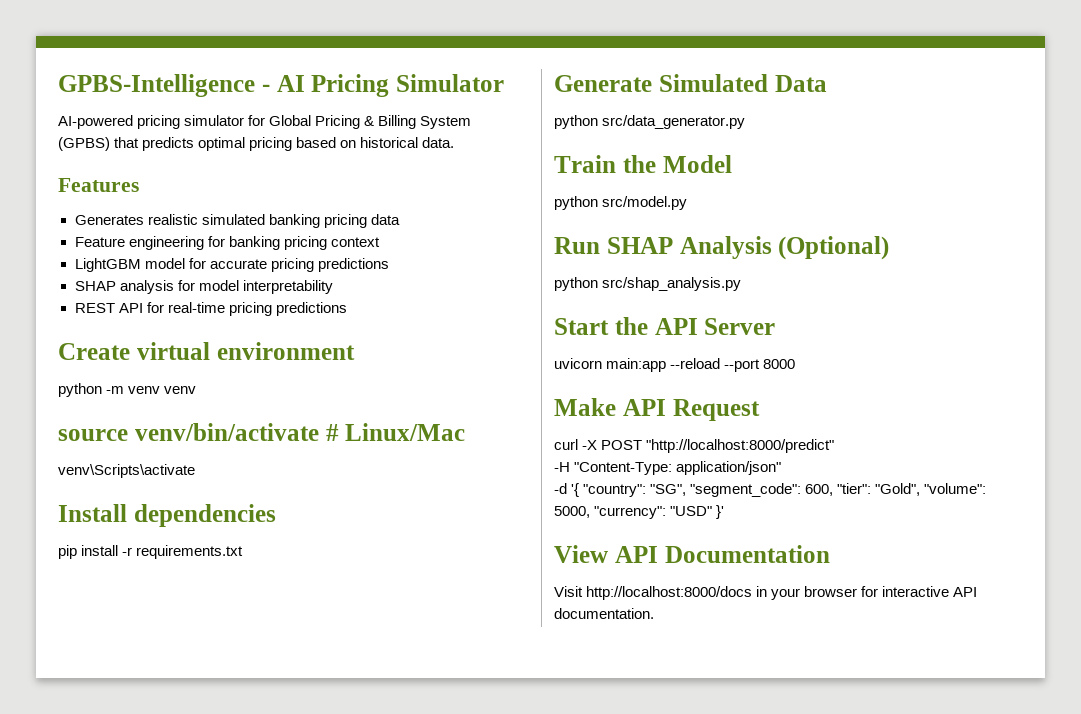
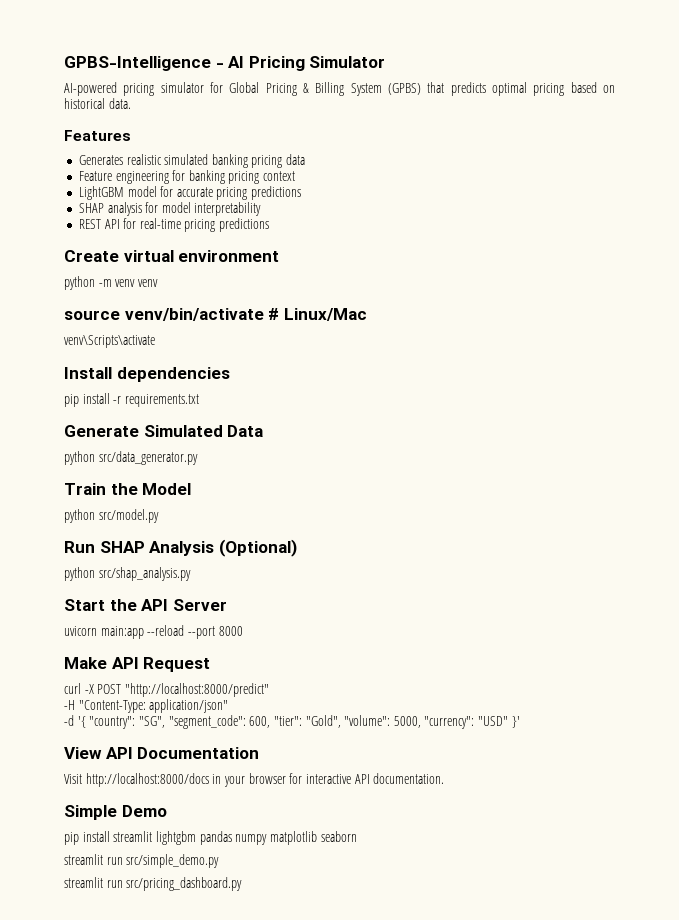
(654, 613) none -> [64,805,167,820] [64,831,357,845] [64,854,220,868] [64,877,243,891] // Simple Demo // pip install streamlit lightgbm pandas numpy matplotlib seaborn // streamlit run src/simple_demo.py // streamlit run src/pricing_dashboard.py

